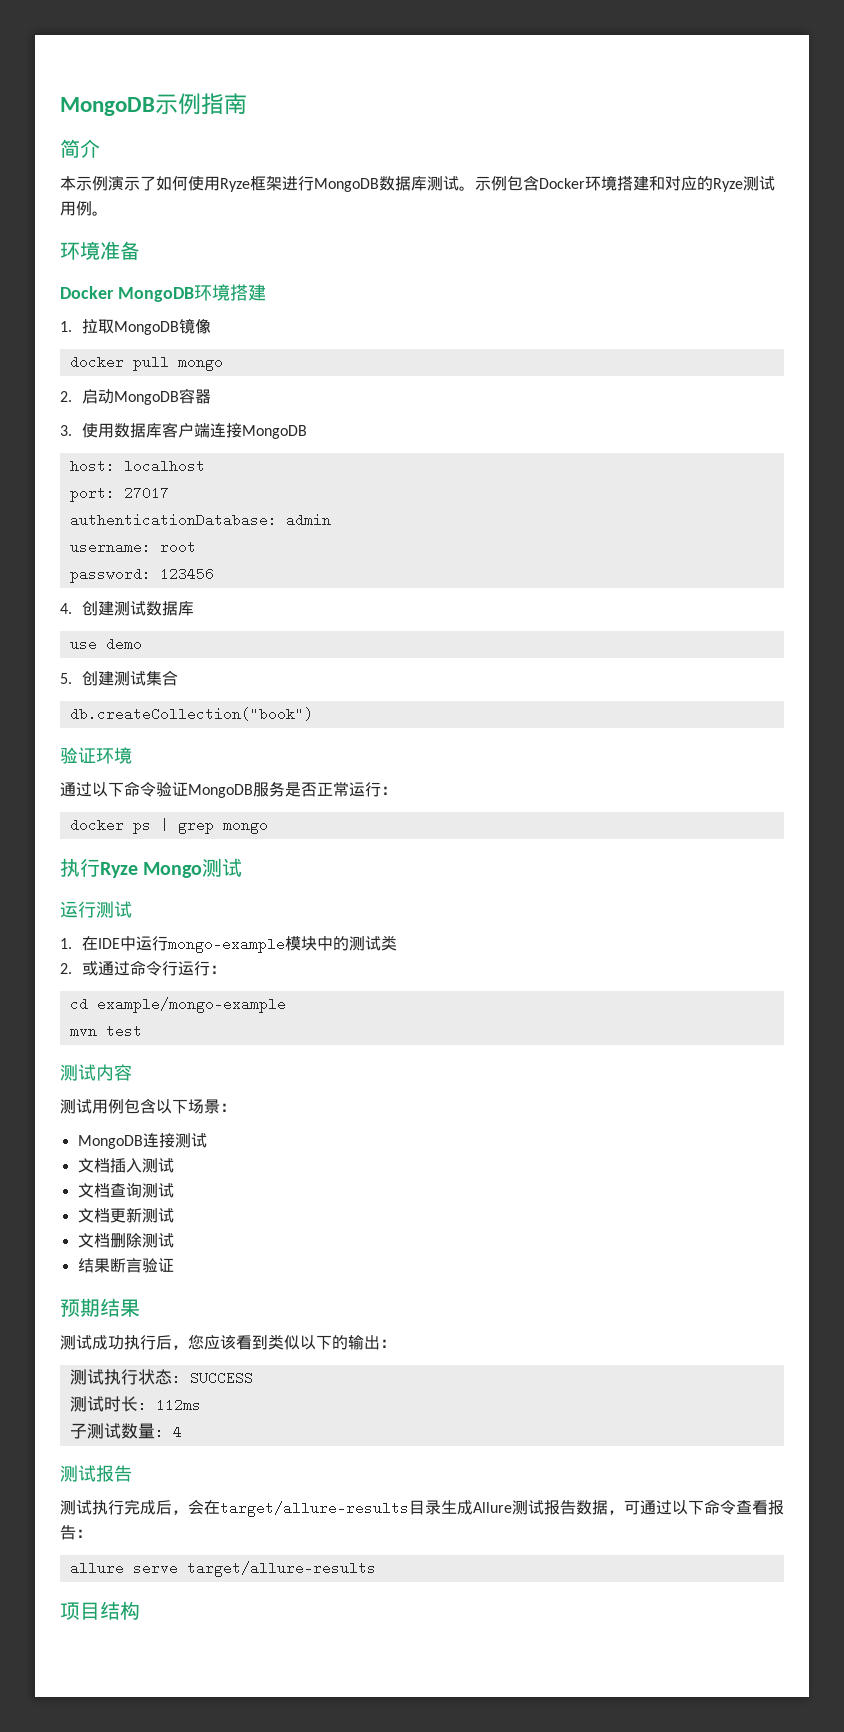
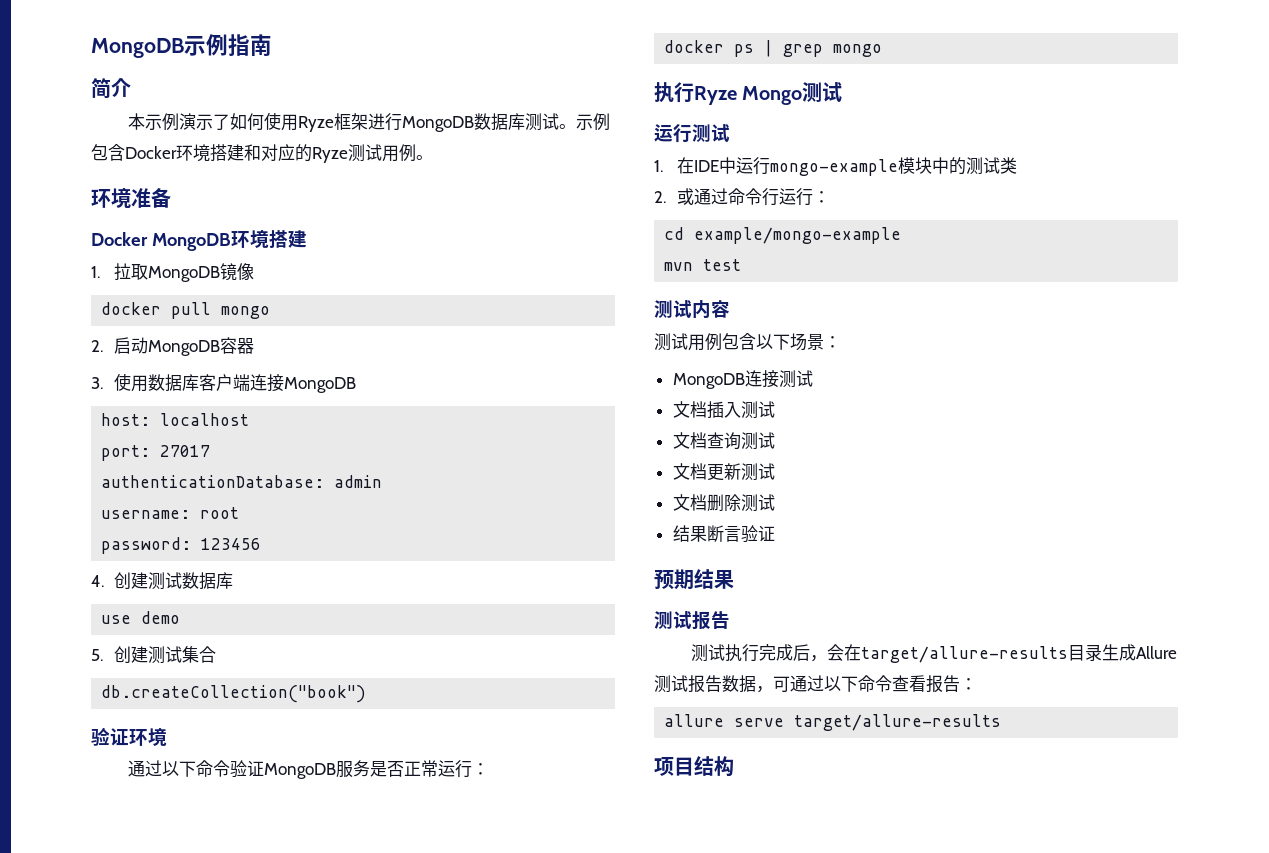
[60,1334,396,1350] [69,1369,253,1385] [69,1396,201,1412] [69,1423,182,1439] // 测试成功执行后，您应该看到类似以下的输出： // 测试执行状态: SUCCESS // 测试时长: 112ms // 子测试数量: 4 -> (734, 579) none

